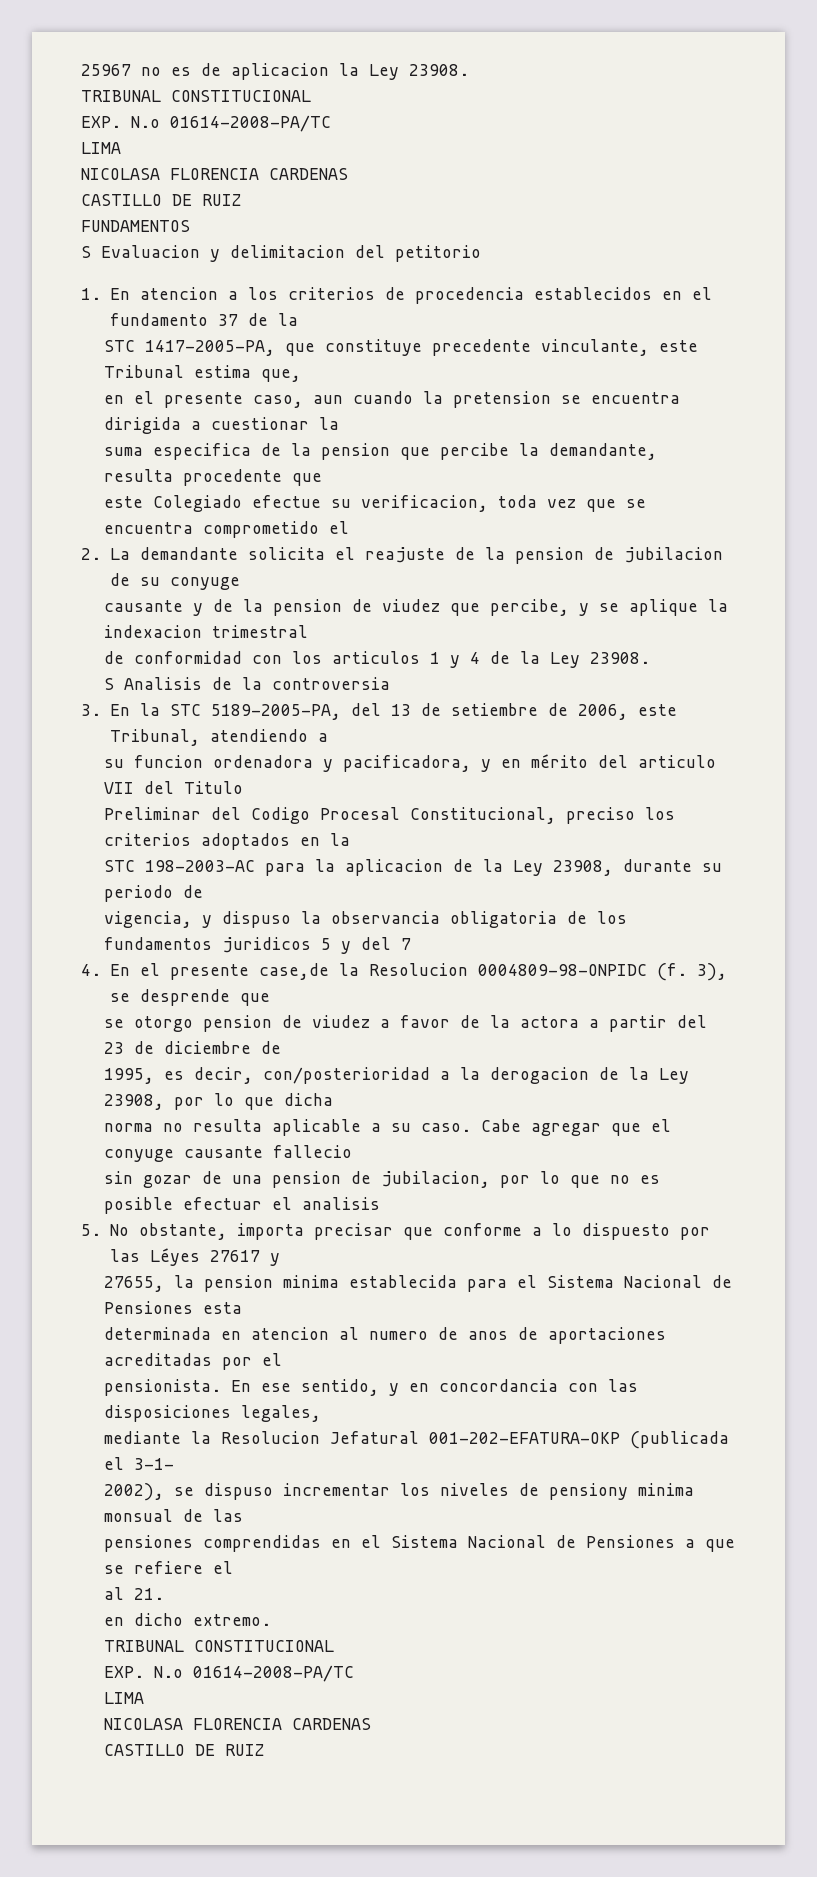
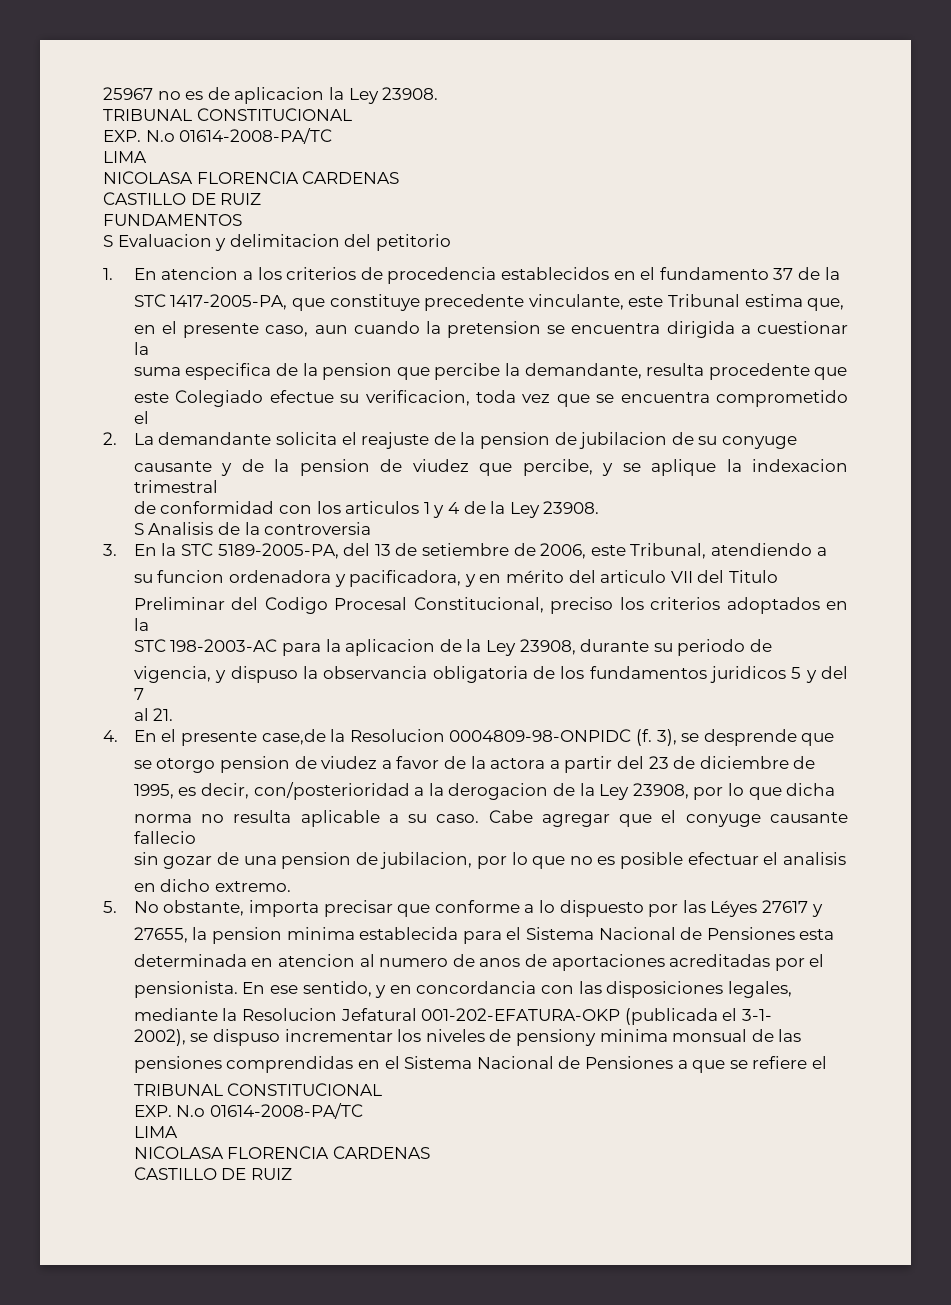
(412, 944) none -> [133,708,174,721] // al 21.
(381, 1203) none -> [133,879,292,892] // en dicho extremo.
[104,1587,165,1600] [104,1613,272,1626] // al 21. // en dicho extremo. -> (827, 1062) none

